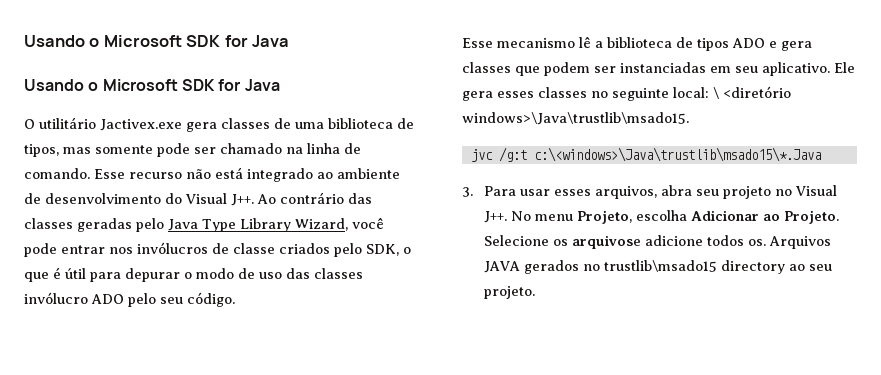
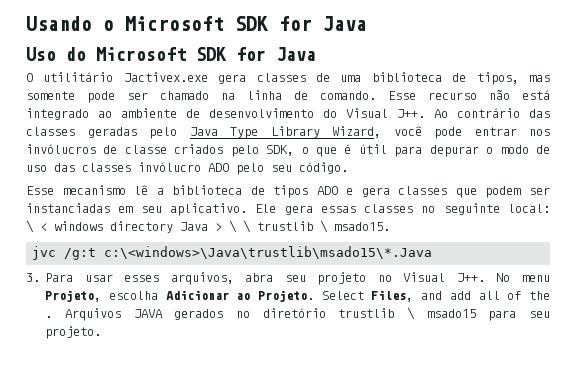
[24,35,290,47] [24,79,99,91] Usando o Microsoft SDK for Java // Usando o -> [26,16,367,31] [26,47,86,61] Usando o Microsoft SDK for Java // Uso do
[497,91,534,98] esses -> [320,206,356,213] essas
[723,86,791,98] [462,112,689,125] <diretório windows>\Java\trustlib\msado15. -> [40,220,390,233] < windows directory Java > \ \ trustlib \ msado15.
[483,235,831,249] [483,260,805,274] Selecione os arquivose adicione todos os. Arquivos JAVA gerados no trustlib\msado15 directory ao -> [321,290,550,302] [45,307,517,321] Select Files, and add all of the . Arquivos JAVA gerados no diretório trustlib \ msado15 para

